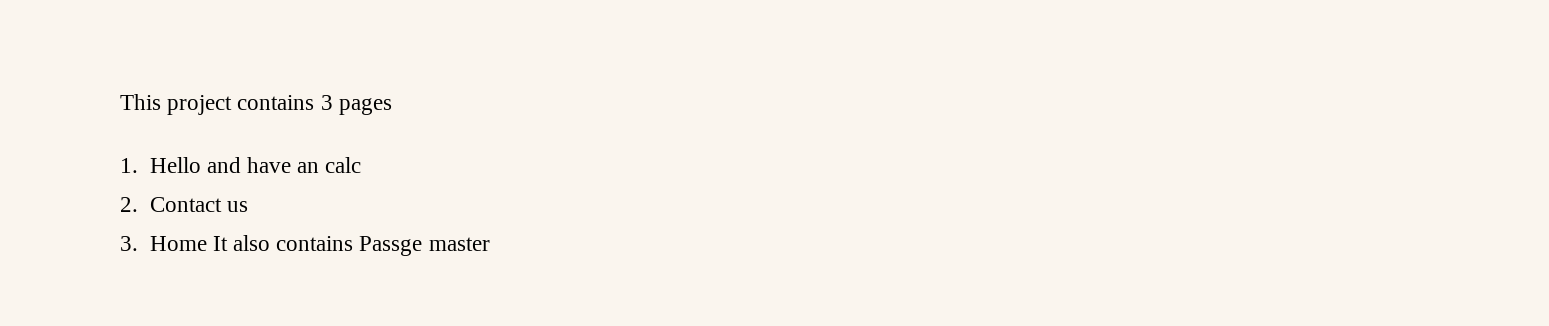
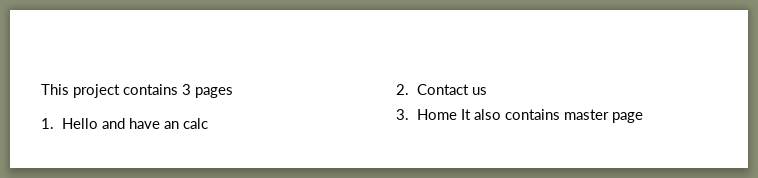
[359,236,490,256] Passge master -> [563,109,643,123] master page

